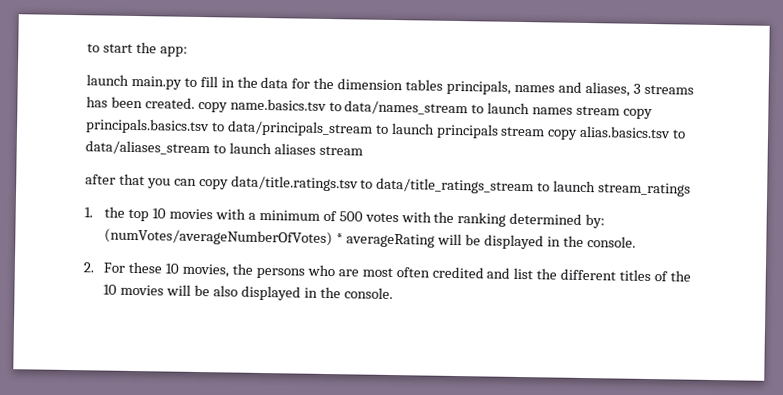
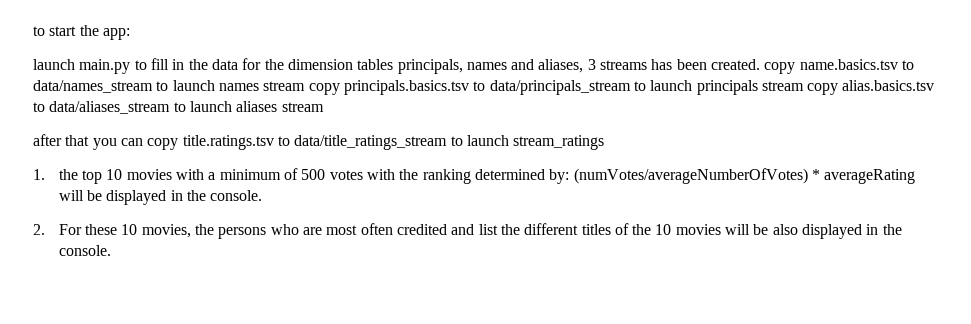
[230,175,359,192] data/title.ratings.tsv -> [182,135,274,150] title.ratings.tsv

